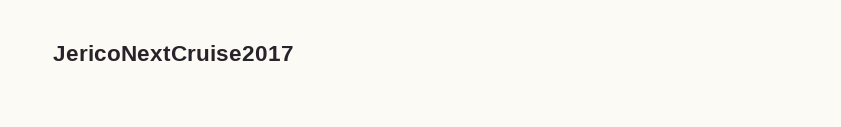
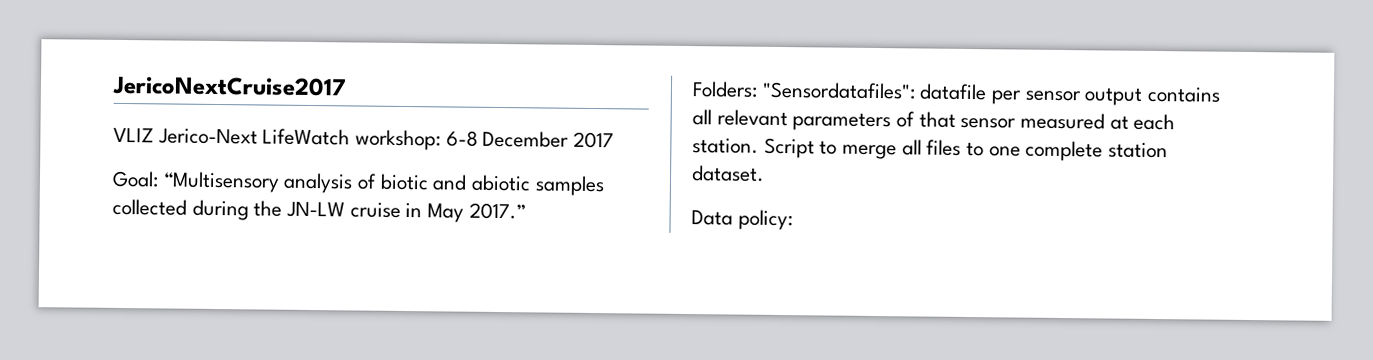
(294, 53) none -> [113,127,615,151] [112,170,605,197] [112,198,526,223] [692,81,1222,106] [692,109,1176,132] [692,137,1169,162] [691,165,765,182] [691,209,793,231] // VLIZ Jerico-Next LifeWatch workshop: 6-8 December 2017 // Goal: “Multisensory analysis of biotic and abiotic samples collected during the JN-LW cruise in May 2017.” // Folders: "Sensordatafiles": datafile per sensor output contains all relevant parameters of that sensor measured at each station. Script to merge all files to one complete station dataset. // Data policy:

